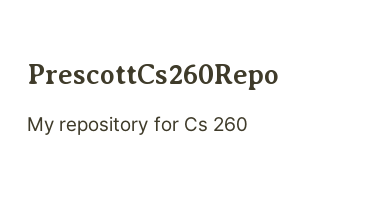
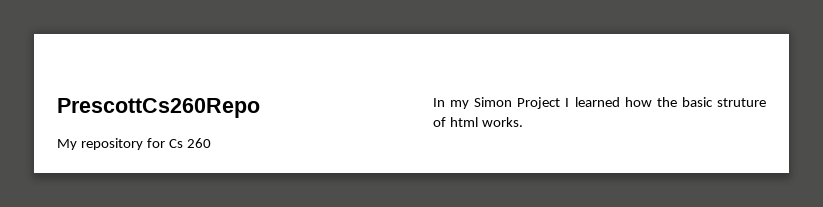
(249, 124) none -> [433,97,766,109] [433,117,523,127] // In my Simon Project I learned how the basic struture of html works.

